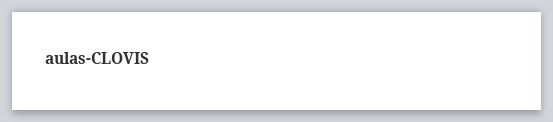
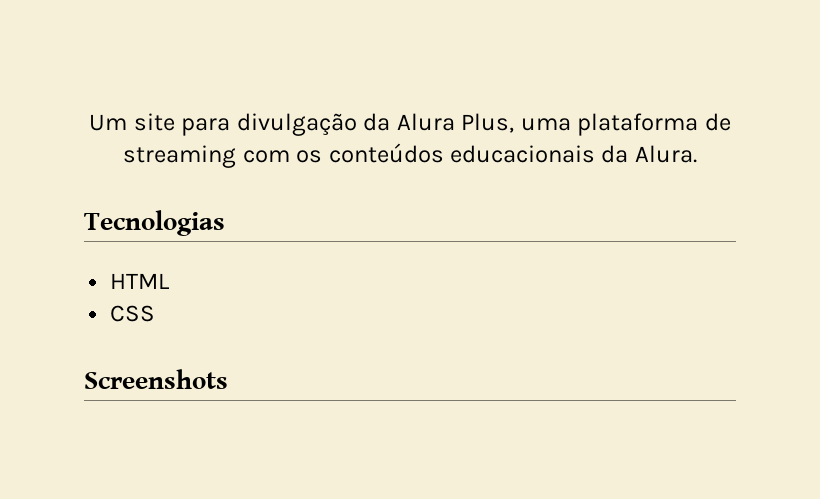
[45,52,149,64] aulas-CLOVIS -> [89,113,731,136] [123,143,697,168] [84,210,225,236] [110,273,170,289] [110,305,156,322] [84,369,228,389] Um site para divulgação da Alura Plus, uma plataforma de streaming com os conteúdos educacionais da Alura. // Tecnologias // HTML // CSS // Screenshots

